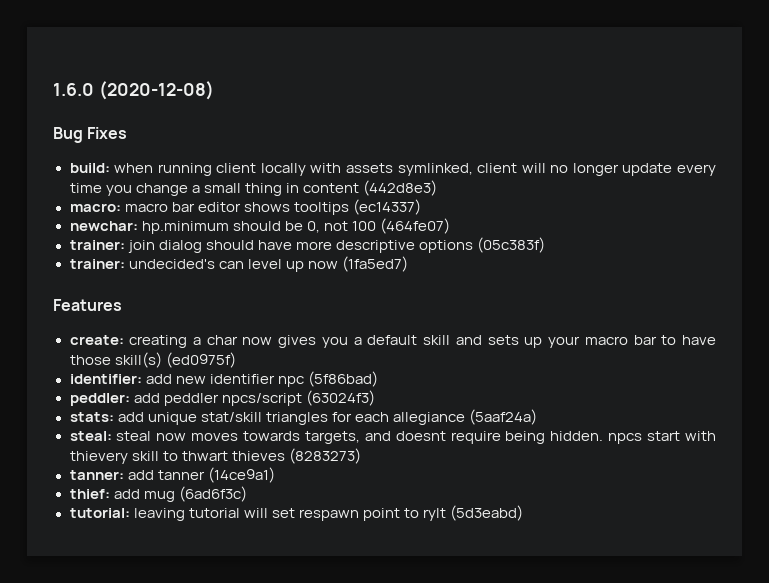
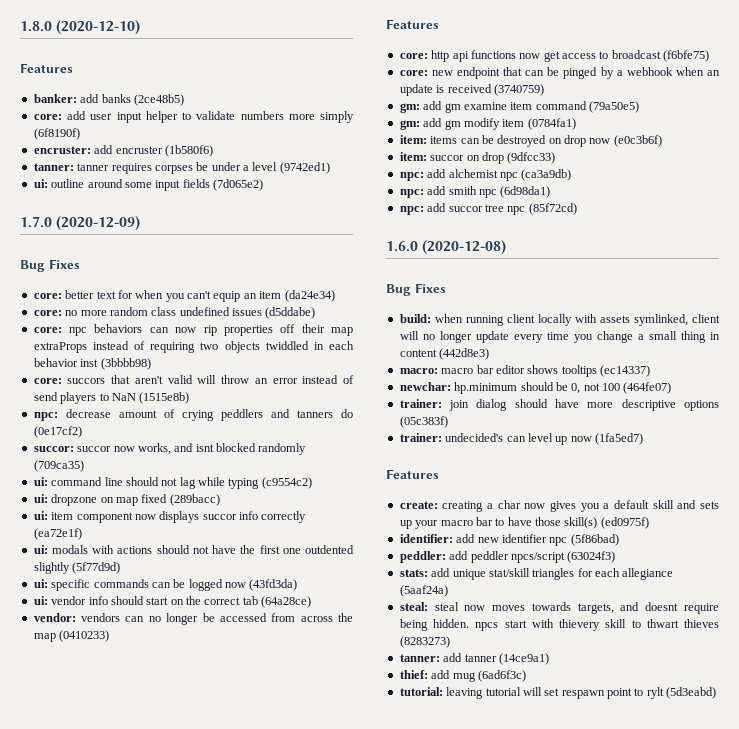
(53, 89) none -> [20,20,141,35] [20,63,73,73] [33,94,184,106] [33,111,354,123] [33,128,80,140] [33,145,213,157] [33,162,330,174] [33,179,263,191] [20,216,141,231] [20,259,80,272] [33,290,335,302] [33,307,316,319] [33,324,353,336] [33,341,354,353] [33,358,151,370] [33,375,354,384] [33,392,190,404] [33,409,353,421] [33,426,82,438] [33,443,307,455] [33,460,84,472] [33,477,312,489] [33,494,220,506] [33,511,307,523] [33,528,82,540] [33,545,354,554] [33,562,121,574] [33,579,298,591] [33,596,312,608] [33,613,353,625] [33,630,110,642] [386,19,439,29] [399,50,710,62] [399,67,720,79] [399,84,544,96] [399,101,639,113] [399,118,576,130] [399,135,662,147] [399,152,556,164] [399,169,572,181] [399,186,551,198] [399,203,577,215] 1.8.0 (2020-12-10) // Features // banker: add banks (2ce48b5) // core: add user input helper to validate numbers more simply (6f8190f) // encruster: add encruster (1b580f6) // tanner: tanner requires corpses be under a level (9742ed1) // ui: outline around some input fields (7d065e2) // 1.7.0 (2020-12-09) // Bug Fixes // core: better text for when you can't equip an item (da24e34) // core: no more random class undefined issues (d5ddabe) // core: npc behaviors can now rip properties off their map extraProps instead of requiring two objects twiddled in each behavior inst (3bbbb98) // core: succors that aren't valid will throw an error instead of send players to NaN (1515e8b) // npc: decrease amount of crying peddlers and tanners do (0e17cf2) // succor: succor now works, and isnt blocked randomly (709ca35) // ui: command line should not lag while typing (c9554c2) // ui: dropzone on map fixed (289bacc) // ui: item component now displays succor info correctly (ea72e1f) // ui: modals with actions should not have the first one outdented slightly (5f77d9d) // ui: specific commands can be logged now (43fd3da) // ui: vendor info should start on the correct tab (64a28ce) // vendor: vendors can no longer be accessed from across the map (0410233) // Features // core: http api functions now get access to broadcast (f6bfe75) // core: new endpoint that can be pinged by a webhook when an update is received (3740759) // gm: add gm examine item command (79a50e5) // gm: add gm modify item (0784fa1) // item: items can be destroyed on drop now (e0c3b6f) // item: succor on drop (9dfcc33) // npc: add alchemist npc (ca3a9db) // npc: add smith npc (6d98da1) // npc: add succor tree npc (85f72cd) //

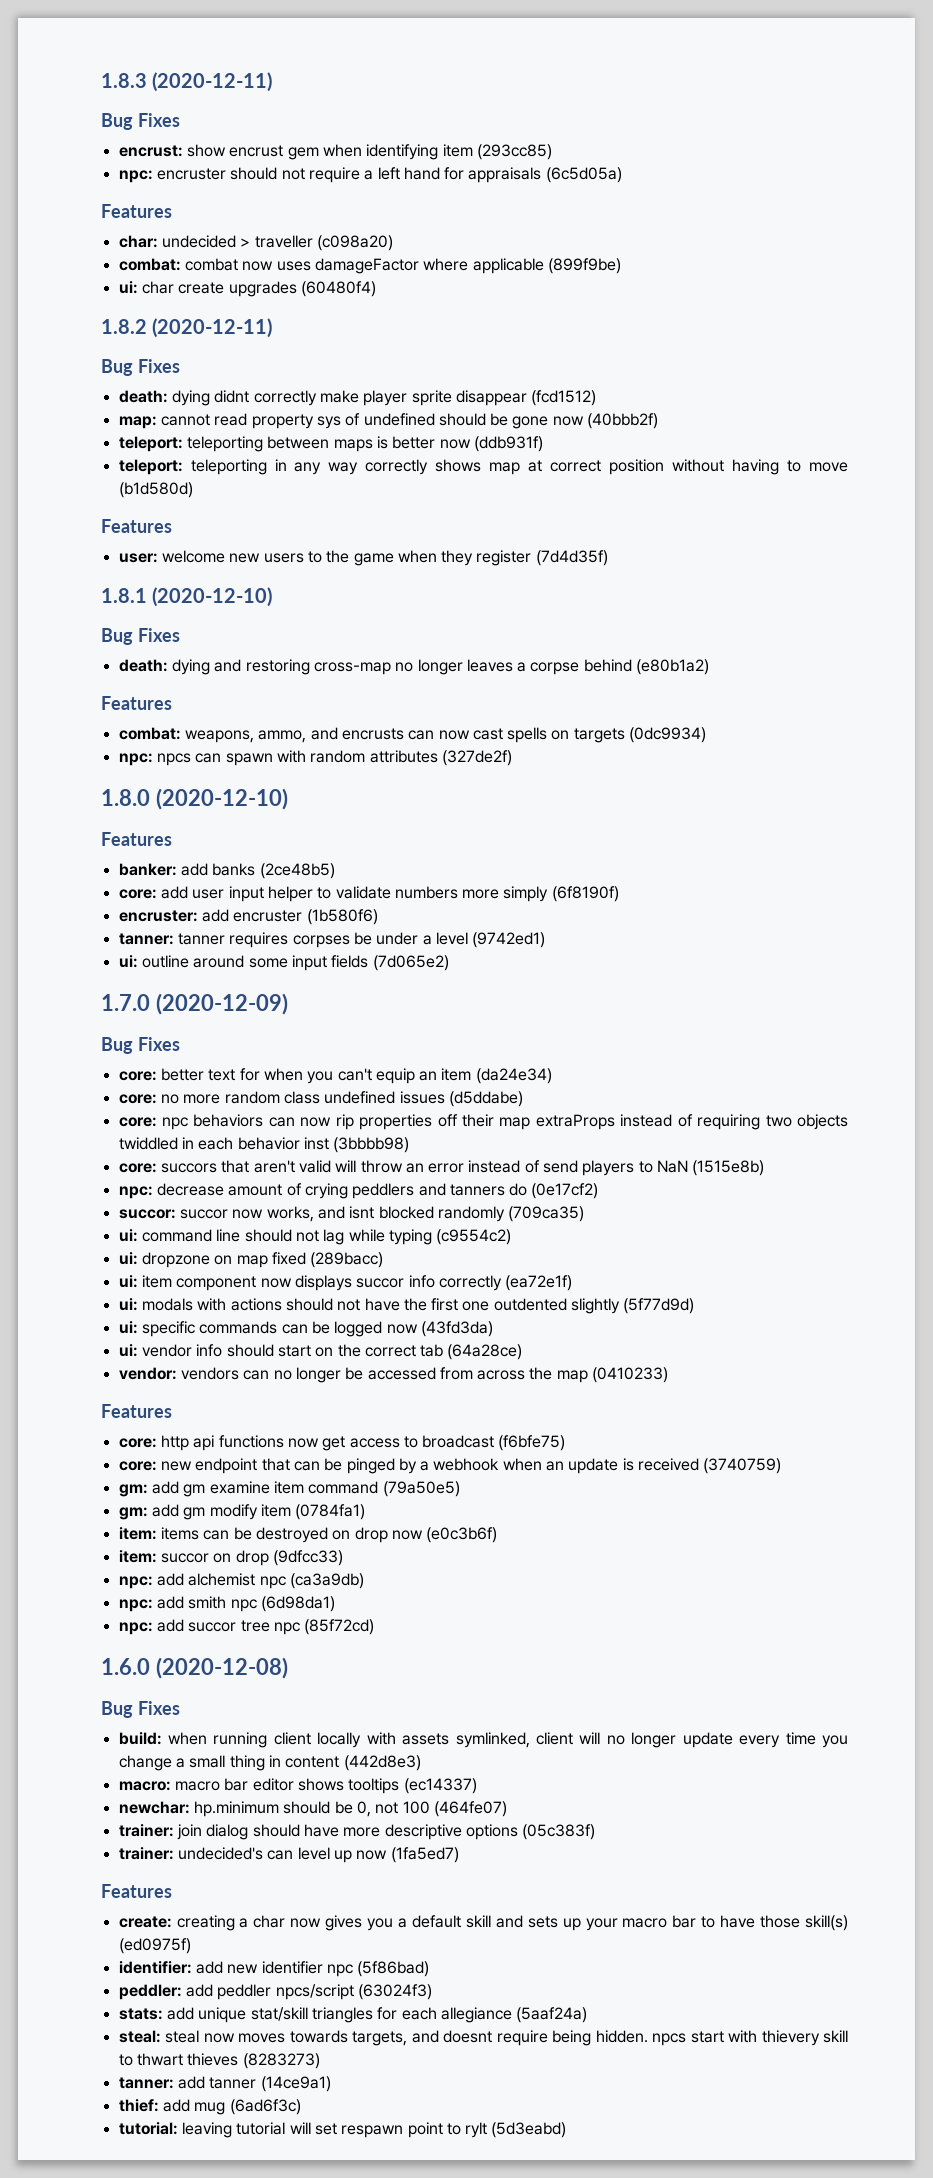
(20, 26) none -> [101,72,273,92] [101,113,180,130] [118,144,552,160] [118,167,622,183] [101,204,172,218] [118,235,393,251] [118,258,621,274] [118,281,376,297] [101,318,273,338] [101,359,180,376] [118,390,597,406] [118,413,659,429] [118,436,543,452] [118,459,848,475] [118,482,193,498] [101,519,172,533] [118,550,608,566] [101,587,273,607] [101,628,180,645] [118,659,710,675] [101,696,172,710] [118,727,707,743] [118,750,512,766] 1.8.3 (2020-12-11) // Bug Fixes // encrust: show encrust gem when identifying item (293cc85) // npc: encruster should not require a left hand for appraisals (6c5d05a) // Features // char: undecided > traveller (c098a20) // combat: combat now uses damageFactor where applicable (899f9be) // ui: char create upgrades (60480f4) // 1.8.2 (2020-12-11) // Bug Fixes // death: dying didnt correctly make player sprite disappear (fcd1512) // map: cannot read property sys of undefined should be gone now (40bbb2f) // teleport: teleporting between maps is better now (ddb931f) // teleport: teleporting in any way correctly shows map at correct position without having to move (b1d580d) // Features // user: welcome new users to the game when they register (7d4d35f) // 1.8.1 (2020-12-10) // Bug Fixes // death: dying and restoring cross-map no longer leaves a corpse behind (e80b1a2) // Features // combat: weapons, ammo, and encrusts can now cast spells on targets (0dc9934) // npc: npcs can spawn with random attributes (327de2f) //

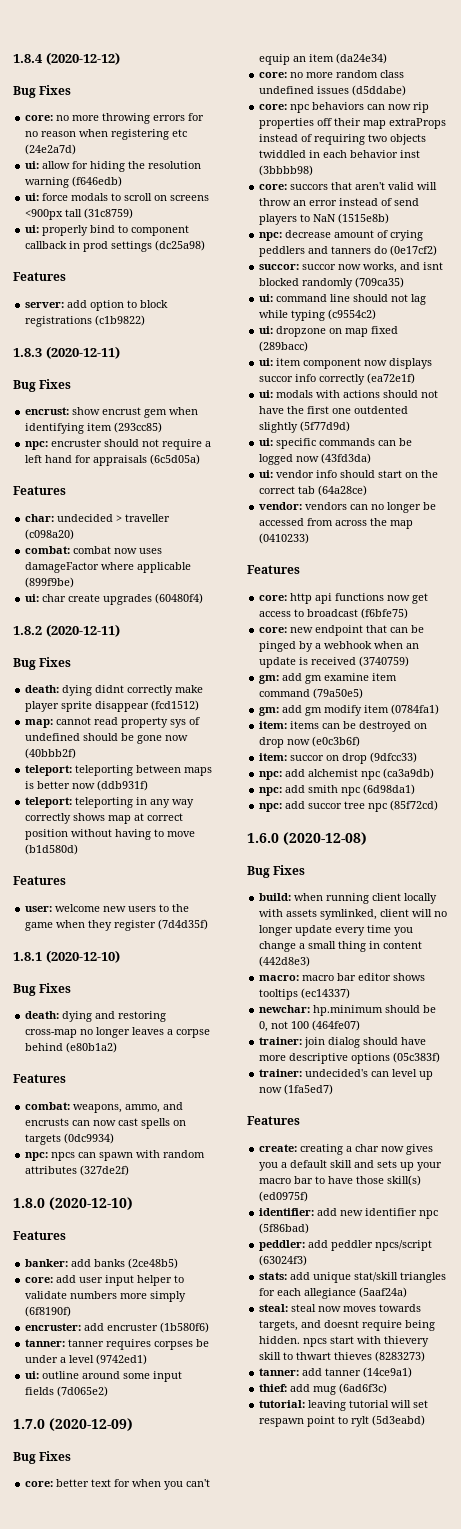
(101, 80) none -> [13,52,120,65] [13,85,72,98] [25,113,205,124] [25,129,188,140] [25,144,77,155] [25,161,202,172] [25,176,123,188] [25,193,210,201] [25,208,134,220] [25,225,190,236] [25,240,206,252] [13,272,66,281] [25,300,169,311] [25,315,146,327] 1.8.4 (2020-12-12) // Bug Fixes // core: no more throwing errors for no reason when registering etc (24e2a7d) // ui: allow for hiding the resolution warning (f646edb) // ui: force modals to scroll on screens <900px tall (31c8759) // ui: properly bind to component callback in prod settings (dc25a98) // Features // server: add option to block registrations (c1b9822) //

